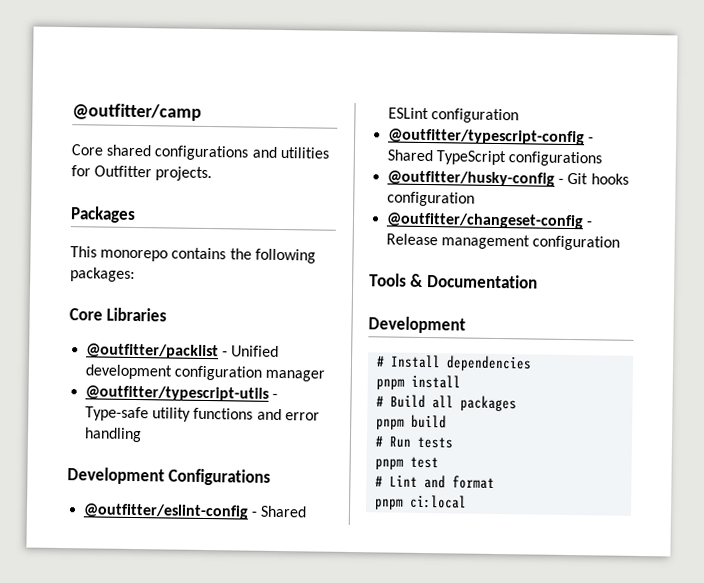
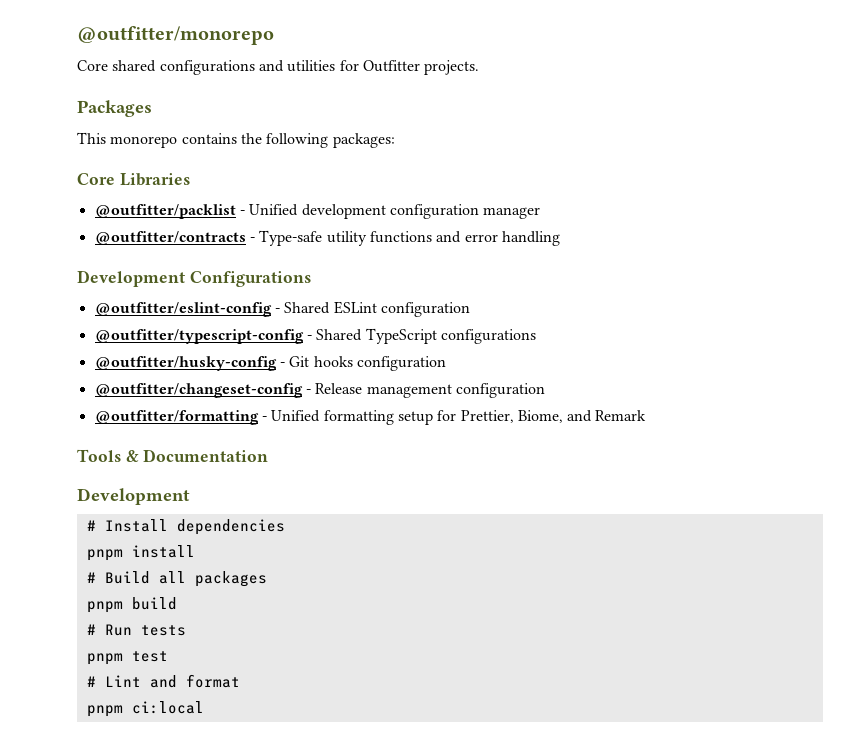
[72,103,202,121] @outfitter/camp -> [77,26,274,45] @outfitter/monorepo
[85,385,270,402] @outfitter/typescript-utils -> [94,231,246,245] @outfitter/contracts
(621, 243) none -> [94,410,647,425] // @outfitter/formatting - Unified formatting setup for Prettier, Biome, and Remark

